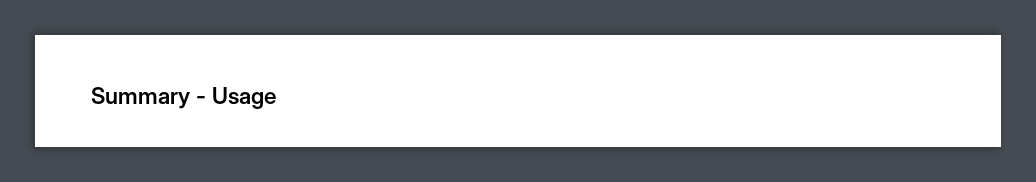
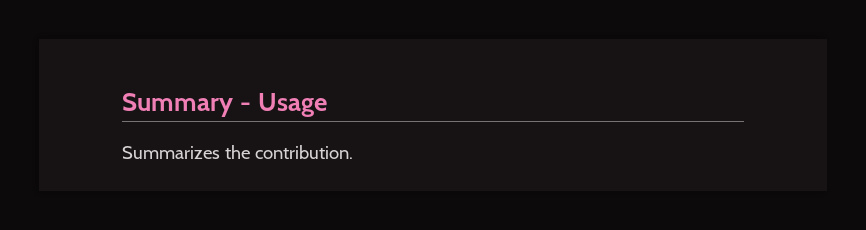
(277, 98) none -> [122,145,353,159] // Summarizes the contribution.

